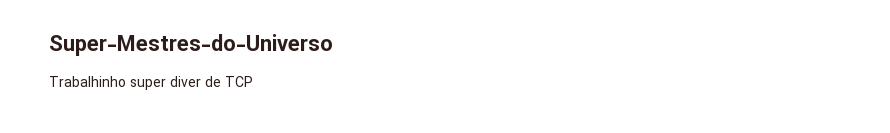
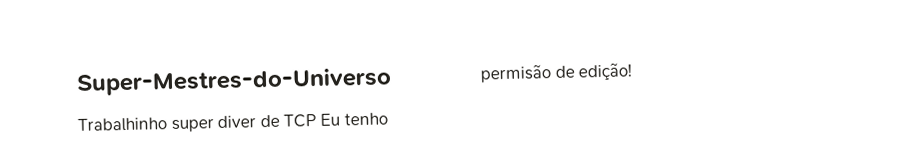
(253, 81) none -> [319,112,388,126] [480,62,633,83] Eu tenho permisão de edição!

